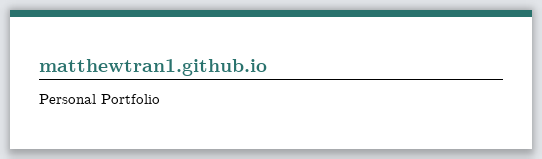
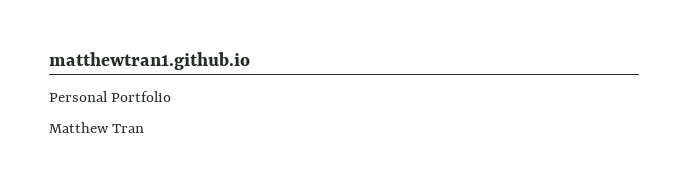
(160, 99) none -> [49,122,145,133] // Matthew Tran

